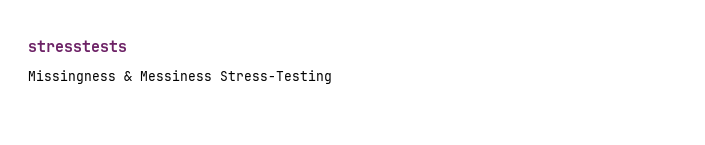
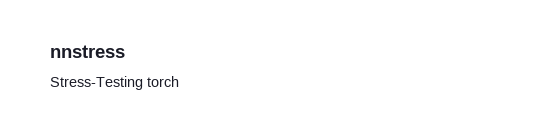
[28,40,127,52] [28,70,332,84] stresstests // Missingness & Messiness Stress-Testing -> [50,45,125,58] [50,76,179,90] nnstress // Stress-Testing torch

